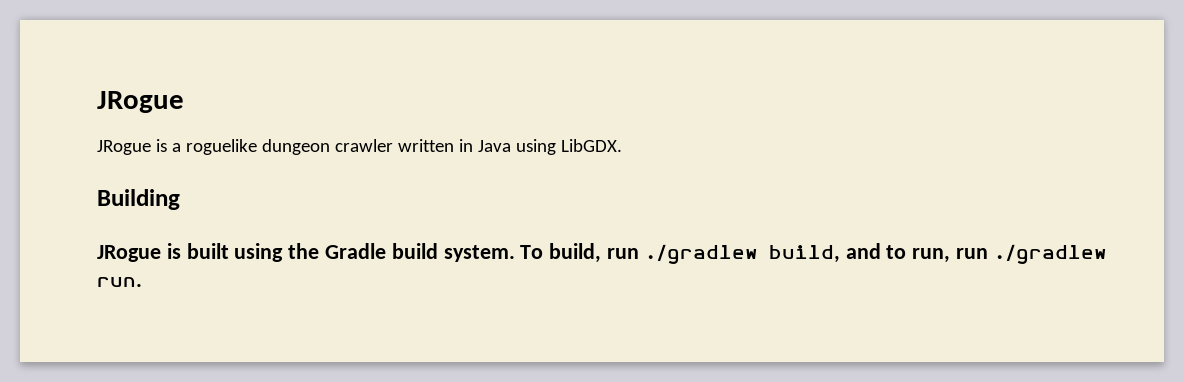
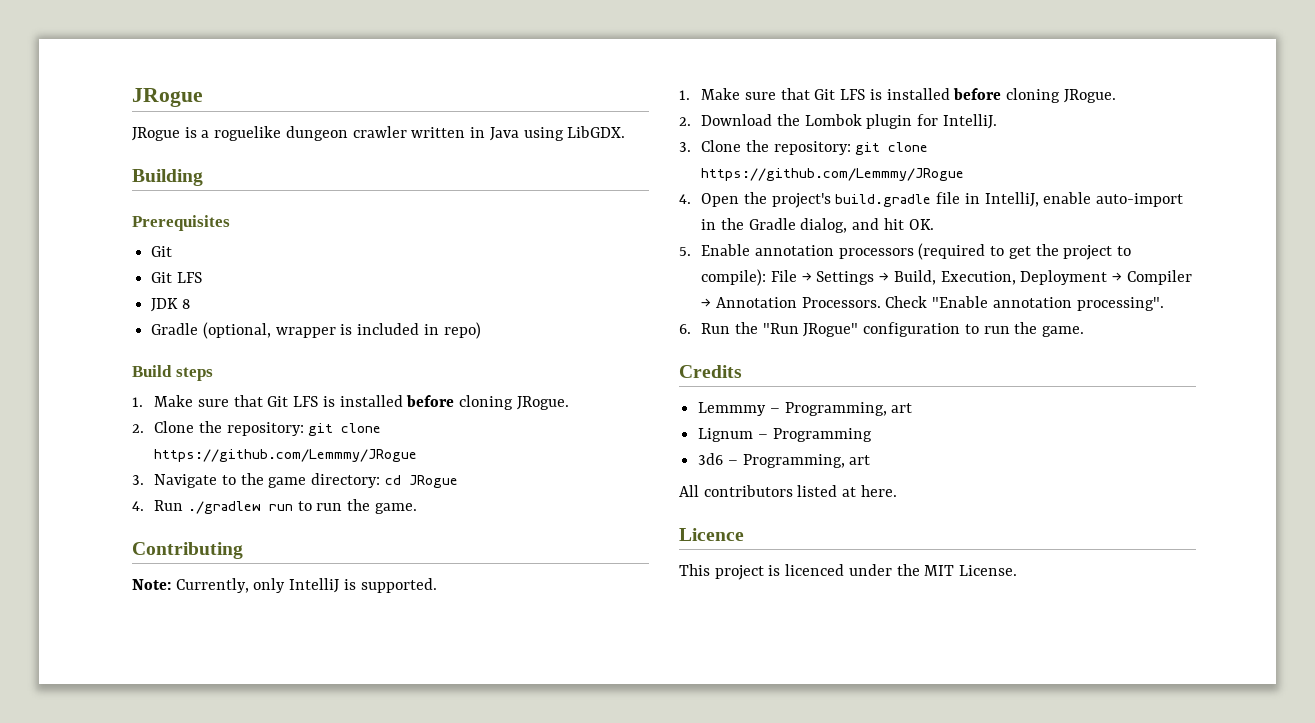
[97,243,1107,264] [97,277,142,287] JRogue is built using the Gradle build system. To build, run ./gradlew build, and to run, run ./gradlew run. -> [132,215,230,231] [151,246,173,257] [151,272,202,283] [151,298,190,312] [151,322,481,339] [132,365,213,381] [132,395,569,410] [132,421,382,436] [154,449,418,462] [132,473,458,488] [132,499,417,514] [132,542,243,559] [132,578,437,593] [679,88,1116,103] [679,114,997,129] [679,140,929,155] [701,168,965,181] [679,192,1183,208] [701,218,934,233] [679,243,1131,260] [701,269,1192,286] [701,296,1164,311] [679,322,1084,337] [679,365,742,378] [698,402,913,416] [698,428,872,442] [698,453,871,468] [679,485,897,497] [679,528,744,541] [679,564,1018,580] Prerequisites // Git // Git LFS // JDK 8 // Gradle (optional, wrapper is included in repo) // Build steps // 1. Make sure that Git LFS is installed before cloning JRogue. // 2. Clone the repository: git clone https://github.com/Lemmmy/JRogue // 3. Navigate to the game directory: cd JRogue // 4. Run ./gradlew run to run the game. // Contributing // Note: Currently, only IntelliJ is supported. // 1. Make sure that Git LFS is installed before cloning JRogue. // 2. Download the Lombok plugin for IntelliJ. // 3. Clone the repository: git clone https://github.com/Lemmmy/JRogue // 4. Open the project's build.gradle file in IntelliJ, enable auto-import in the Gradle dialog, and hit OK. // 5. Enable annotation processors (required to get the project to compile): File → Settings → Build, Execution, Deployment → Compiler → Annotation Processors. Check "Enable annotation processing". // 6. Run the "Run JRogue" configuration to run the game. // Credits // Lemmmy – Programming, art // Lignum – Programming // 3d6 – Programming, art // All contributors listed at here. // Licence // This project is licenced under the MIT License.

